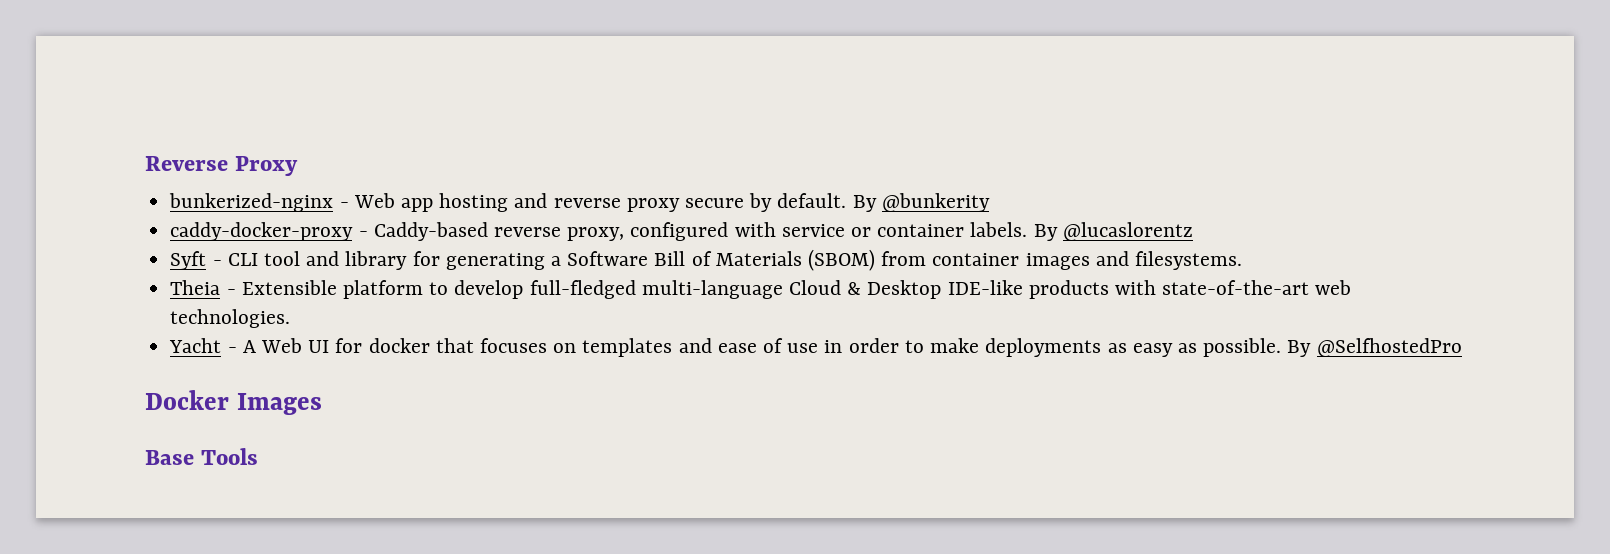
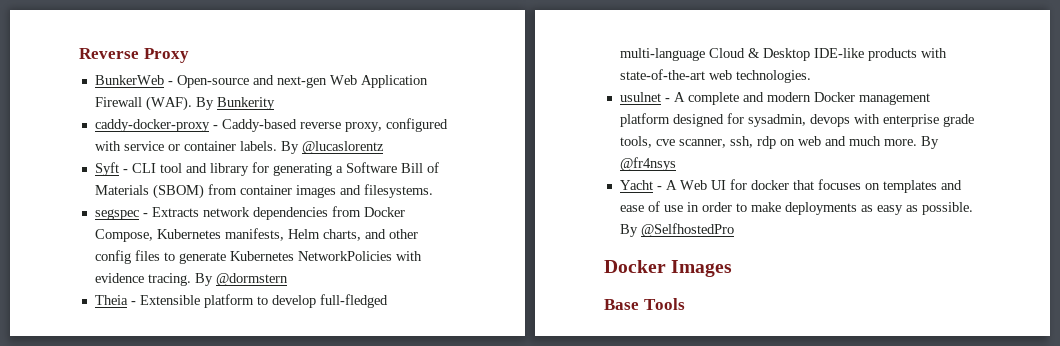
[169,193,990,212] bunkerized-nginx - Web app hosting and reverse proxy secure by default. By @bunkerity -> [94,75,428,88] [94,96,275,111] BunkerWeb - Open-source and next-gen Web Application Firewall (WAF). By Bunkerity
(1243, 260) none -> [94,206,405,220] [94,228,418,242] [94,250,422,264] [94,273,288,286] // segspec - Extracts network dependencies from Docker Compose, Kubernetes manifests, Helm charts, and other config files to generate Kubernetes NetworkPolicies with evidence tracing. By @dormstern
(291, 318) none -> [619,92,930,105] [619,113,974,127] [619,136,939,149] [619,157,676,171] // usulnet - A complete and modern Docker management platform designed for sysadmin, devops with enterprise grade tools, cve scanner, ssh, rdp on web and much more. By @fr4nsys

